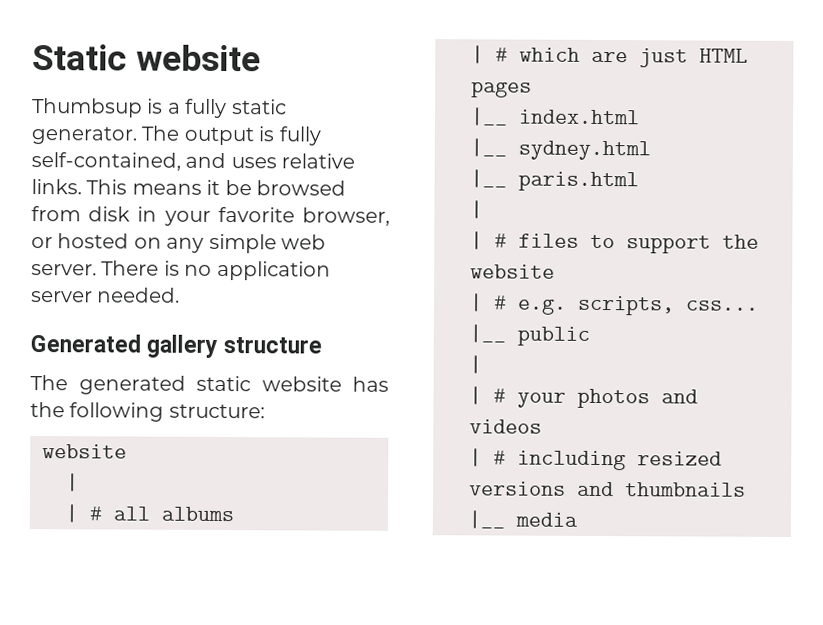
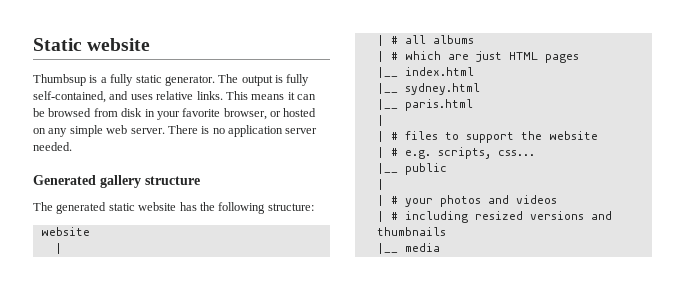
(221, 187) none -> [297,94,316,100] can

